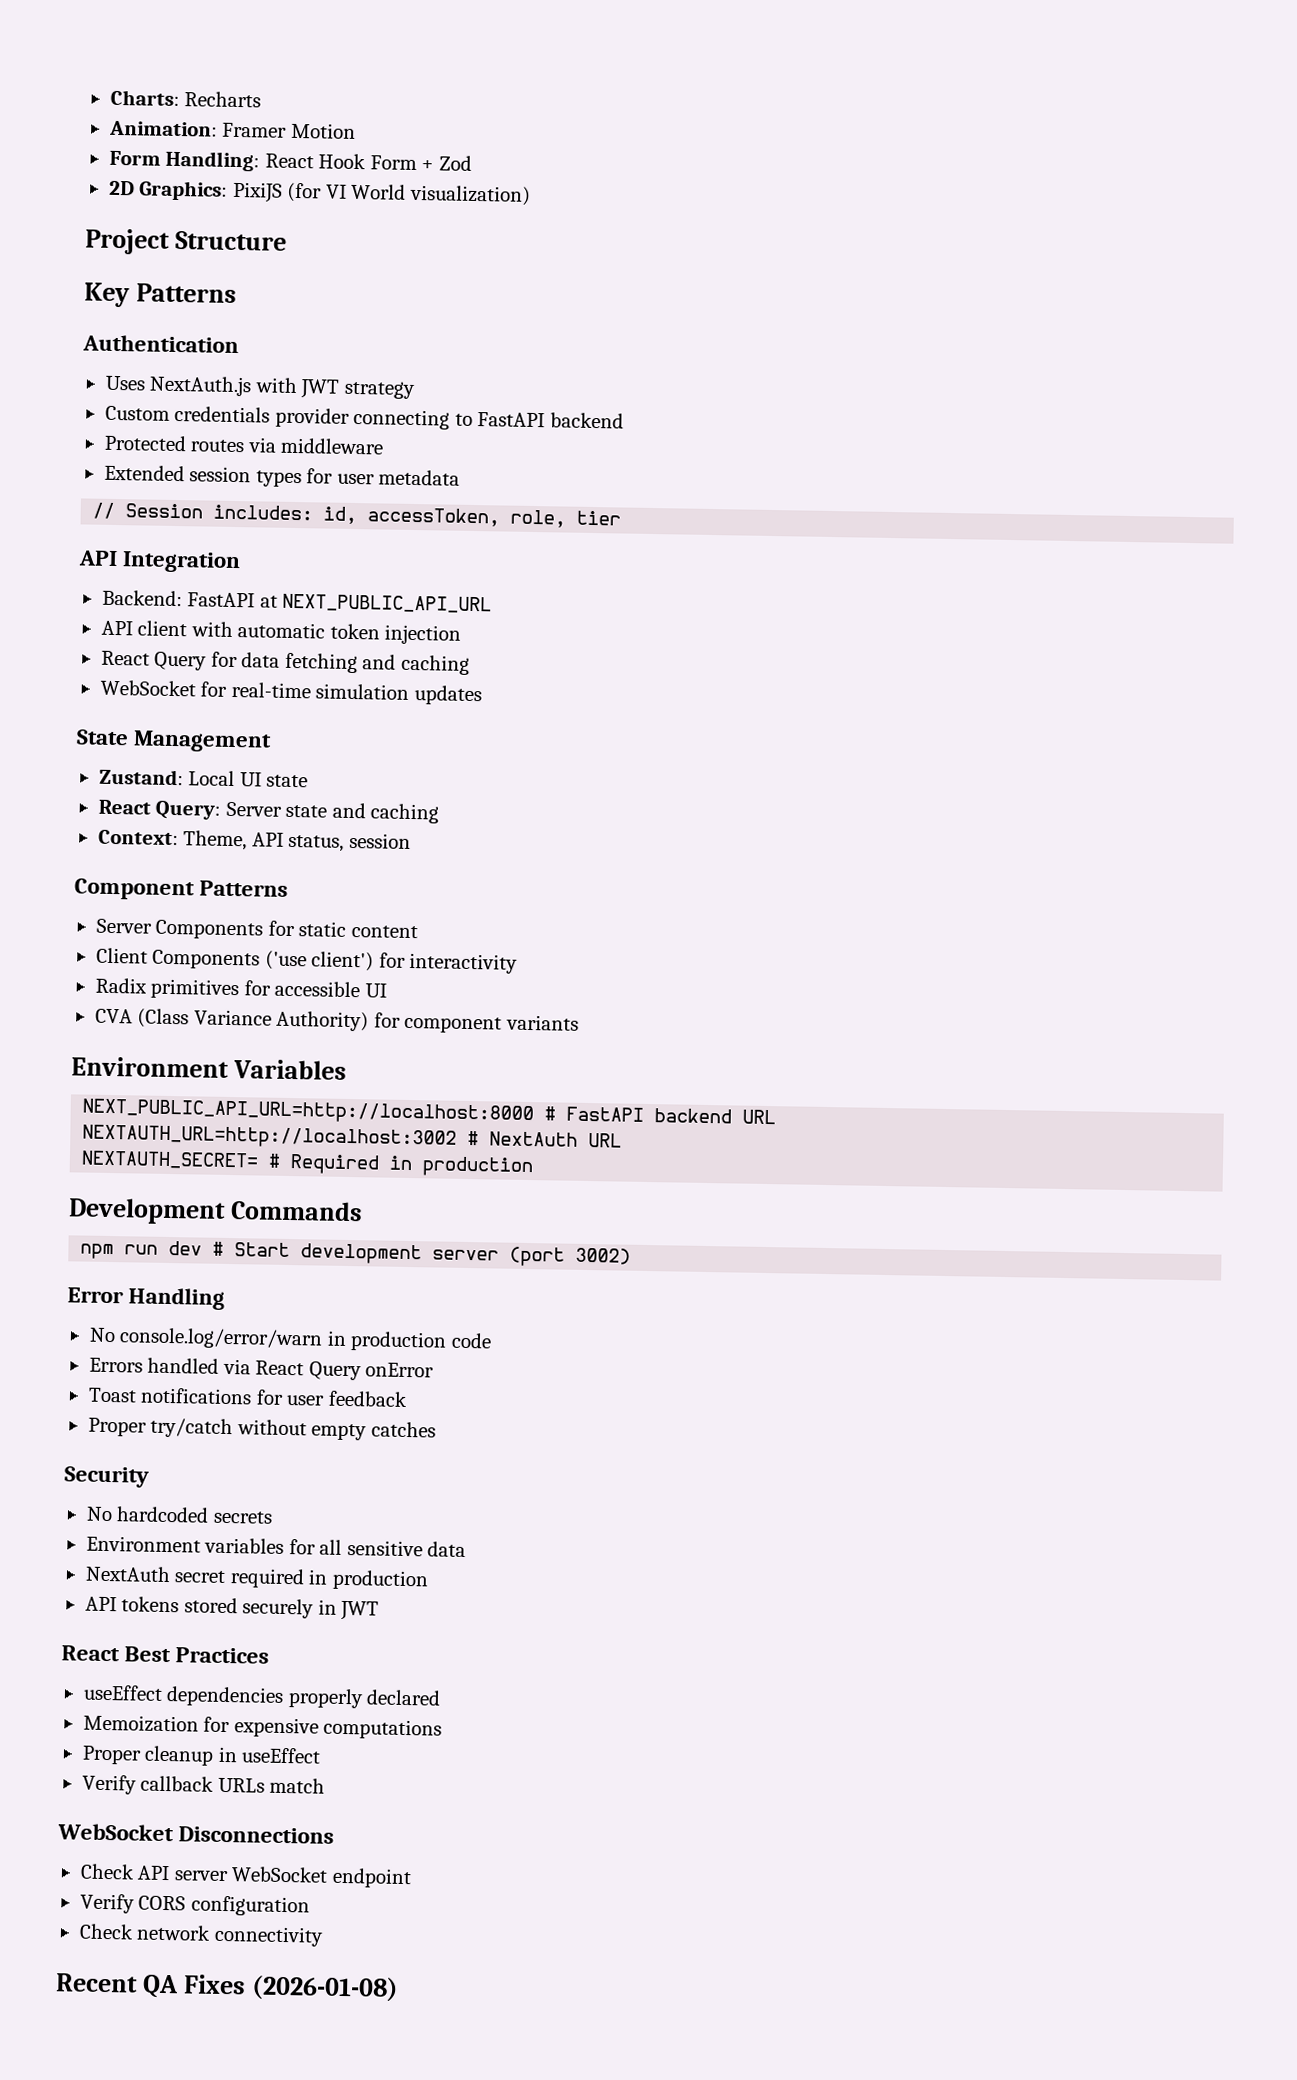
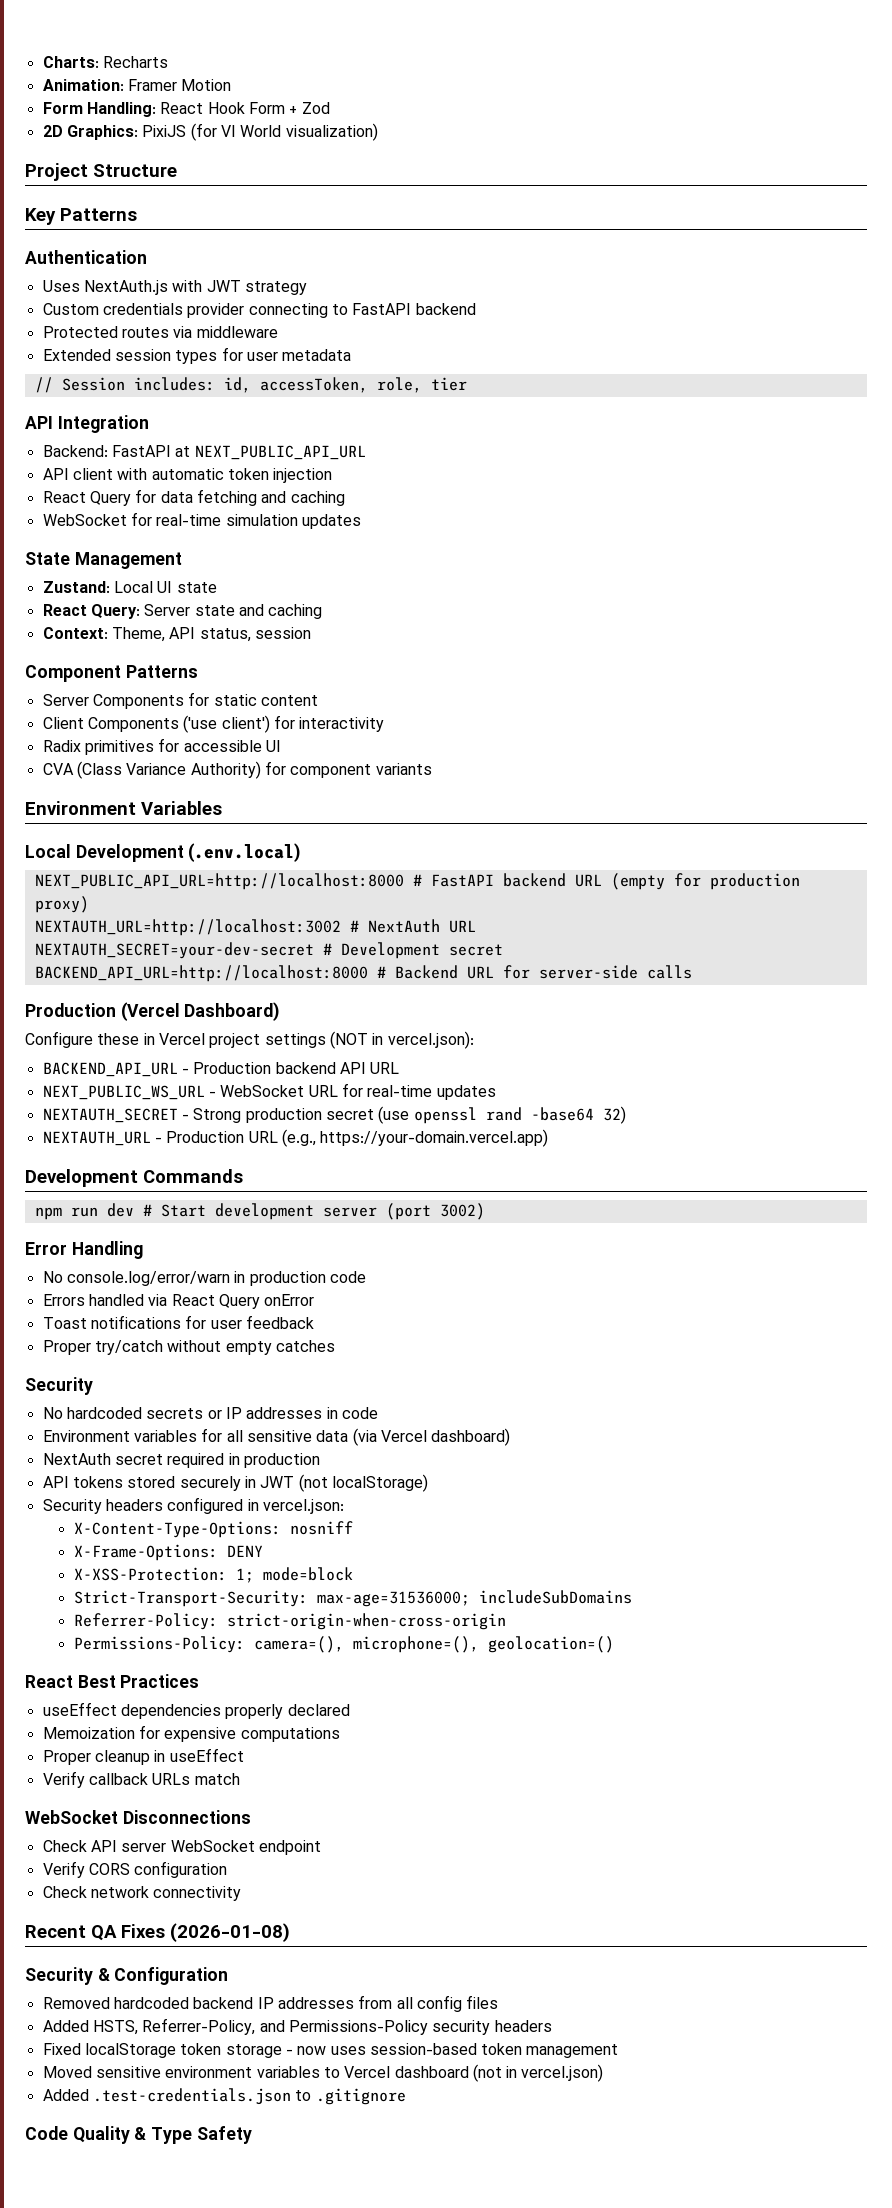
(347, 1069) none -> [25,843,302,862] // Local Development (.env.local)
(777, 1117) none -> [610,873,800,890] [34,896,89,913] (empty for production proxy)
[81,1150,535,1178] NEXTAUTH_SECRET= # Required in production -> [34,942,503,959] [34,965,692,982] [25,1002,281,1021] [25,1031,474,1049] [42,1062,400,1077] [42,1083,496,1100] [42,1106,626,1124] [42,1129,549,1147] NEXTAUTH_SECRET=your-dev-secret # Development secret // BACKEND_API_URL=http://localhost:8000 # Backend URL for server-side calls // Production (Vercel Dashboard) // Configure these in Vercel project settings (NOT in vercel.json): // BACKEND_API_URL - Production backend API URL // NEXT_PUBLIC_WS_URL - WebSocket URL for real-time updates // NEXTAUTH_SECRET - Strong production secret (use openssl rand -base64 32) // NEXTAUTH_URL - Production URL (e.g., https://your-domain.vercel.app)
(273, 1517) none -> [207,1407,378,1419] or IP addresses in code
(467, 1549) none -> [352,1428,511,1446] (via Vercel dashboard)
(380, 1610) none -> [298,1474,428,1492] [42,1497,344,1514] [73,1521,353,1538] [73,1544,263,1561] [73,1567,353,1583] [73,1590,632,1607] [73,1613,506,1630] [73,1636,614,1653] (not localStorage) // Security headers configured in vercel.json: // X-Content-Type-Options: nosniff // X-Frame-Options: DENY // X-XSS-Protection: 1; mode=block // Strict-Transport-Security: max-age=31536000; includeSubDomains // Referrer-Policy: strict-origin-when-cross-origin // Permissions-Policy: camera=(), microphone=(), geolocation=()
(399, 1988) none -> [25,1967,229,1985] [42,1995,499,2012] [42,2018,552,2035] [42,2043,619,2058] [42,2064,604,2082] [42,2088,406,2105] [25,2126,252,2144] // Security & Configuration // Removed hardcoded backend IP addresses from all config files // Added HSTS, Referrer-Policy, and Permissions-Policy security headers // Fixed localStorage token storage - now uses session-based token management // Moved sensitive environment variables to Vercel dashboard (not in vercel.json) // Added .test-credentials.json to .gitignore // Code Quality & Type Safety

